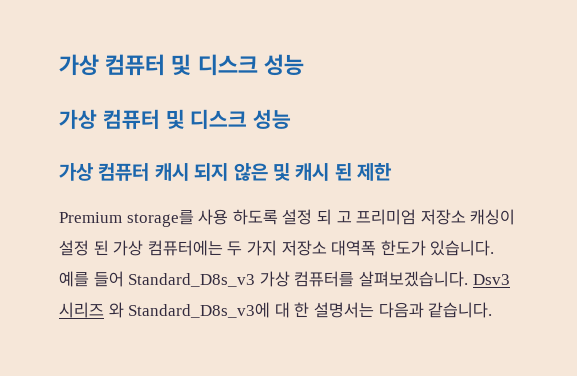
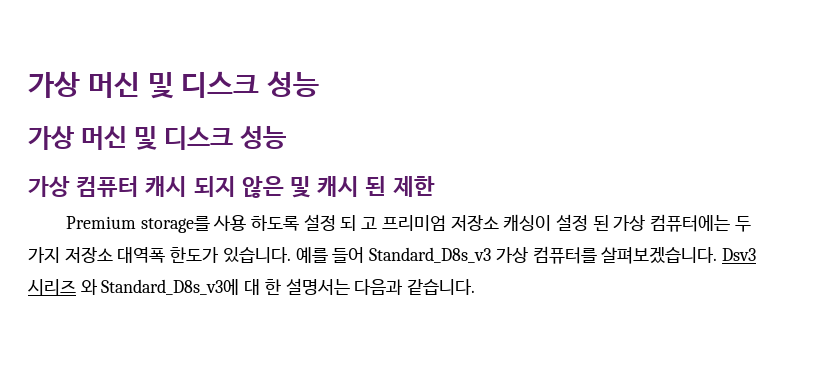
[59,54,304,76] [59,109,160,129] 가상 컴퓨터 및 디스크 성능 // 가상 컴퓨터 -> [28,71,320,99] [28,126,127,150] 가상 머신 및 디스크 성능 // 가상 머신

